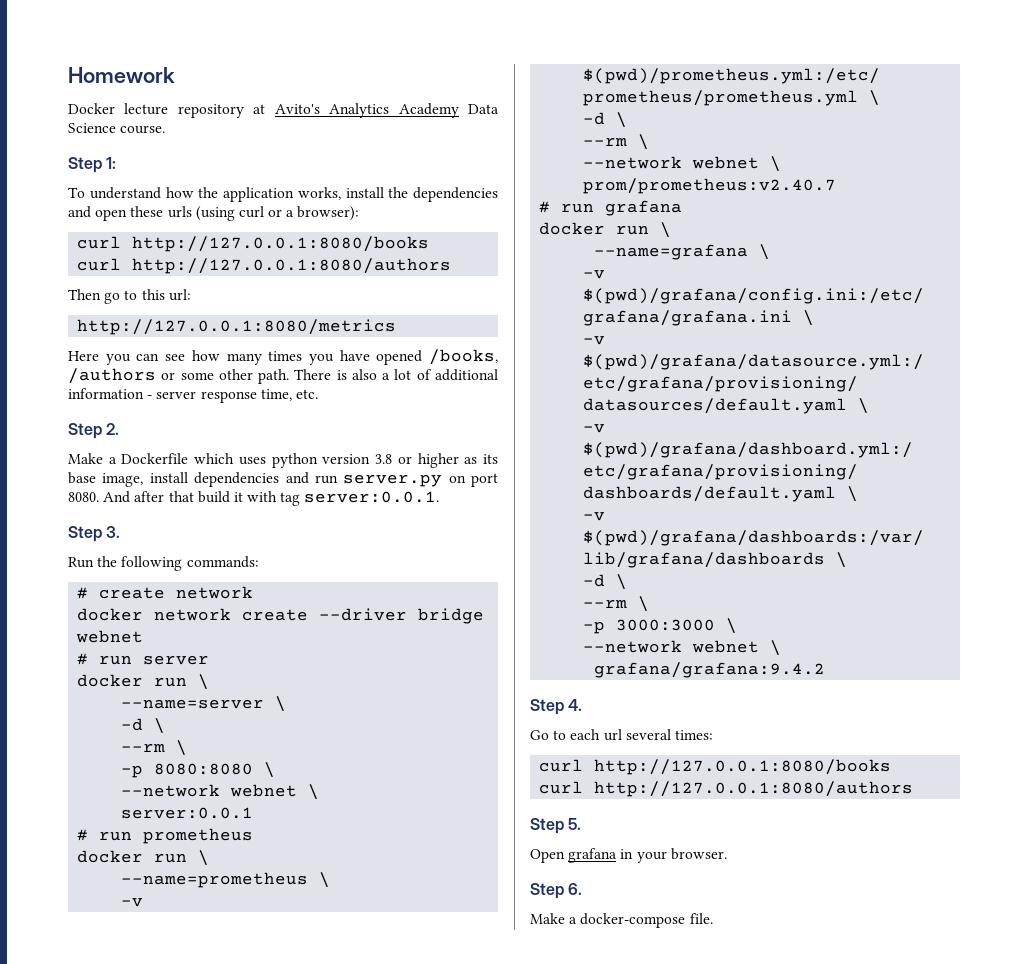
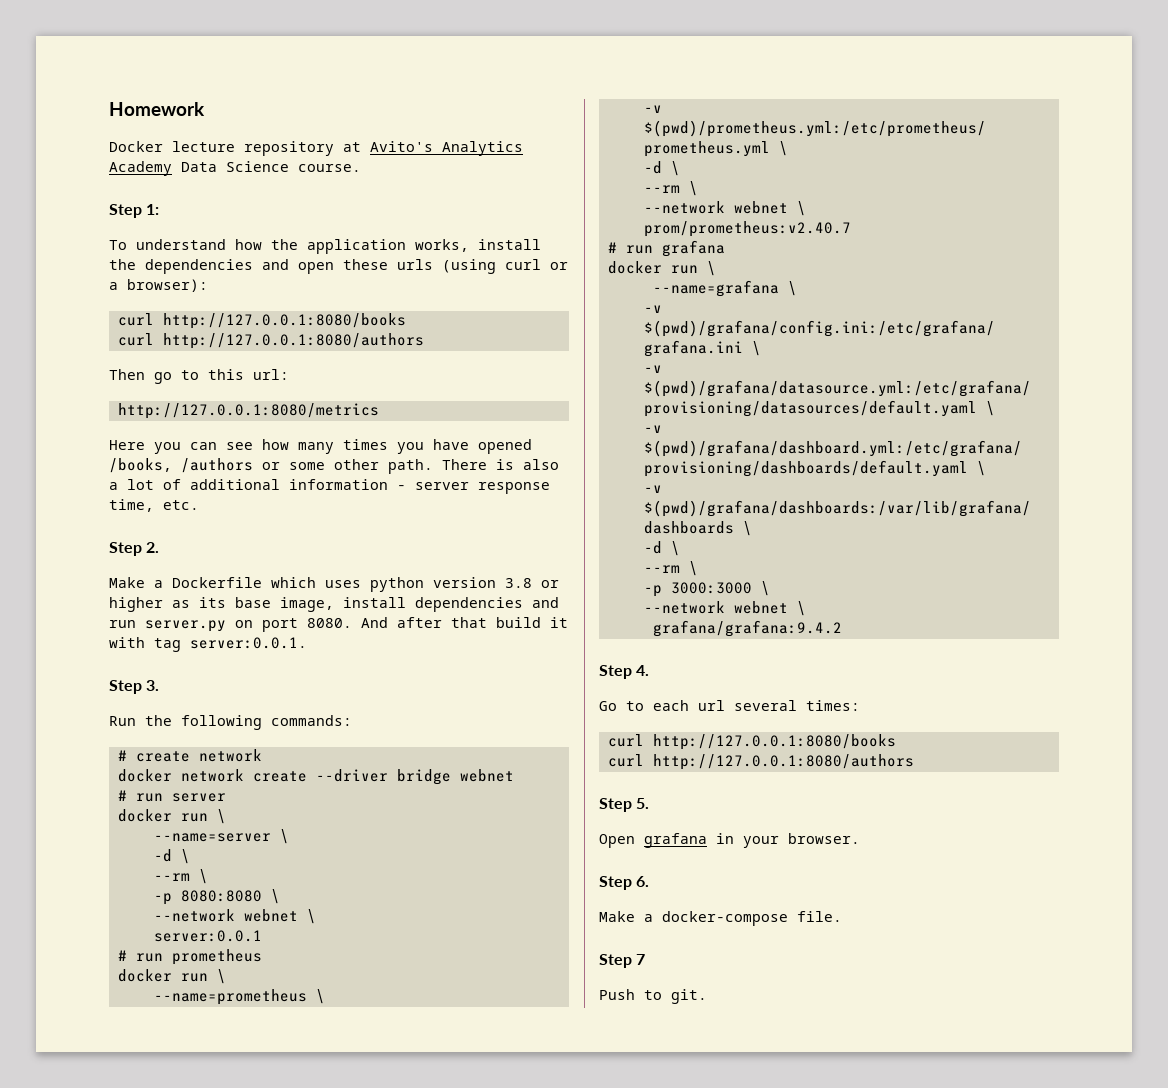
(713, 918) none -> [599,954,646,968] [599,989,707,1004] // Step 7 // Push to git.

